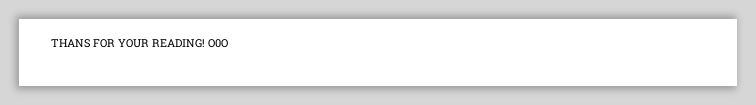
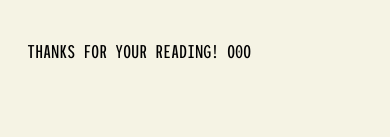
[51,39,90,48] THANS -> [27,44,75,59] THANKS

